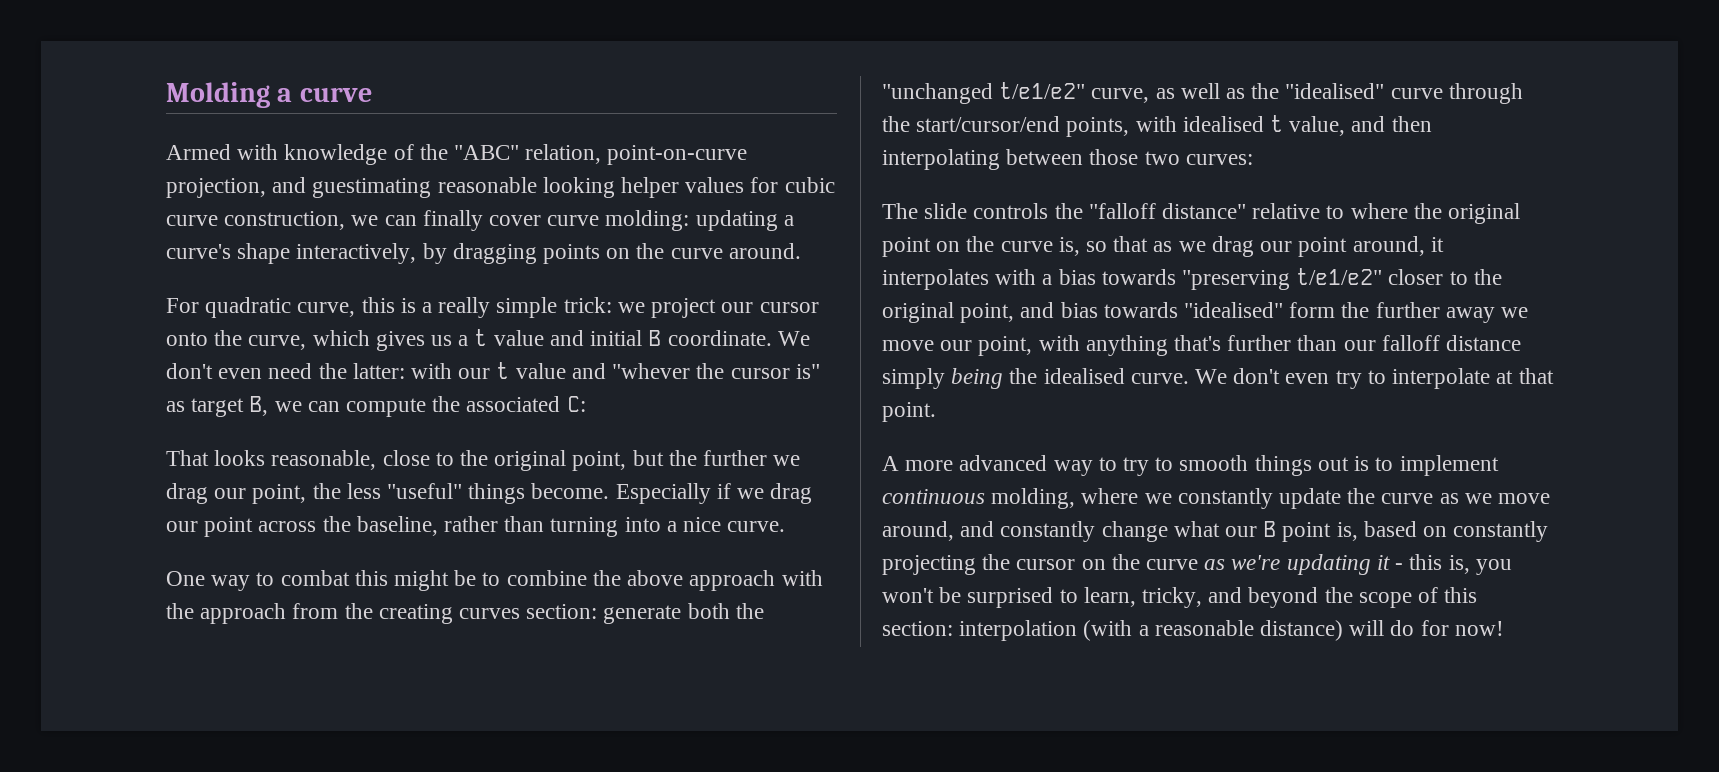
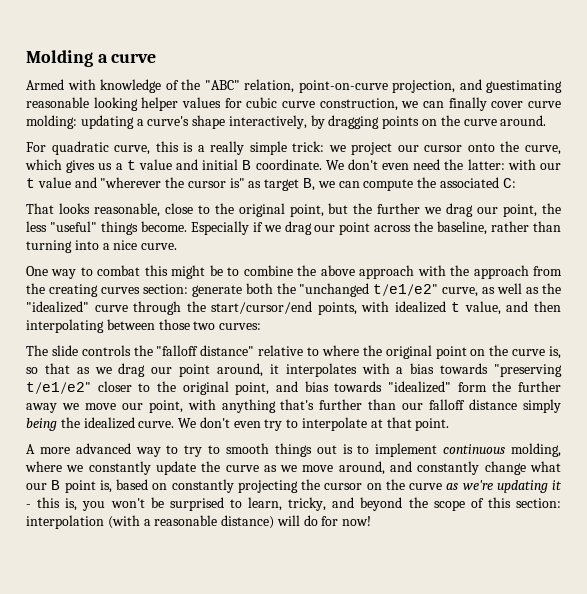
[612,363,691,379] "whever -> [100,177,162,188] "wherever
[1285,83,1385,99] "idealised" -> [26,301,89,313] "idealized"
[1182,116,1264,132] idealised -> [394,301,446,313] idealized
[1184,302,1284,318] "idealised" -> [388,381,452,393] "idealized"
[1043,368,1125,384] idealised -> [83,417,135,429] idealized

